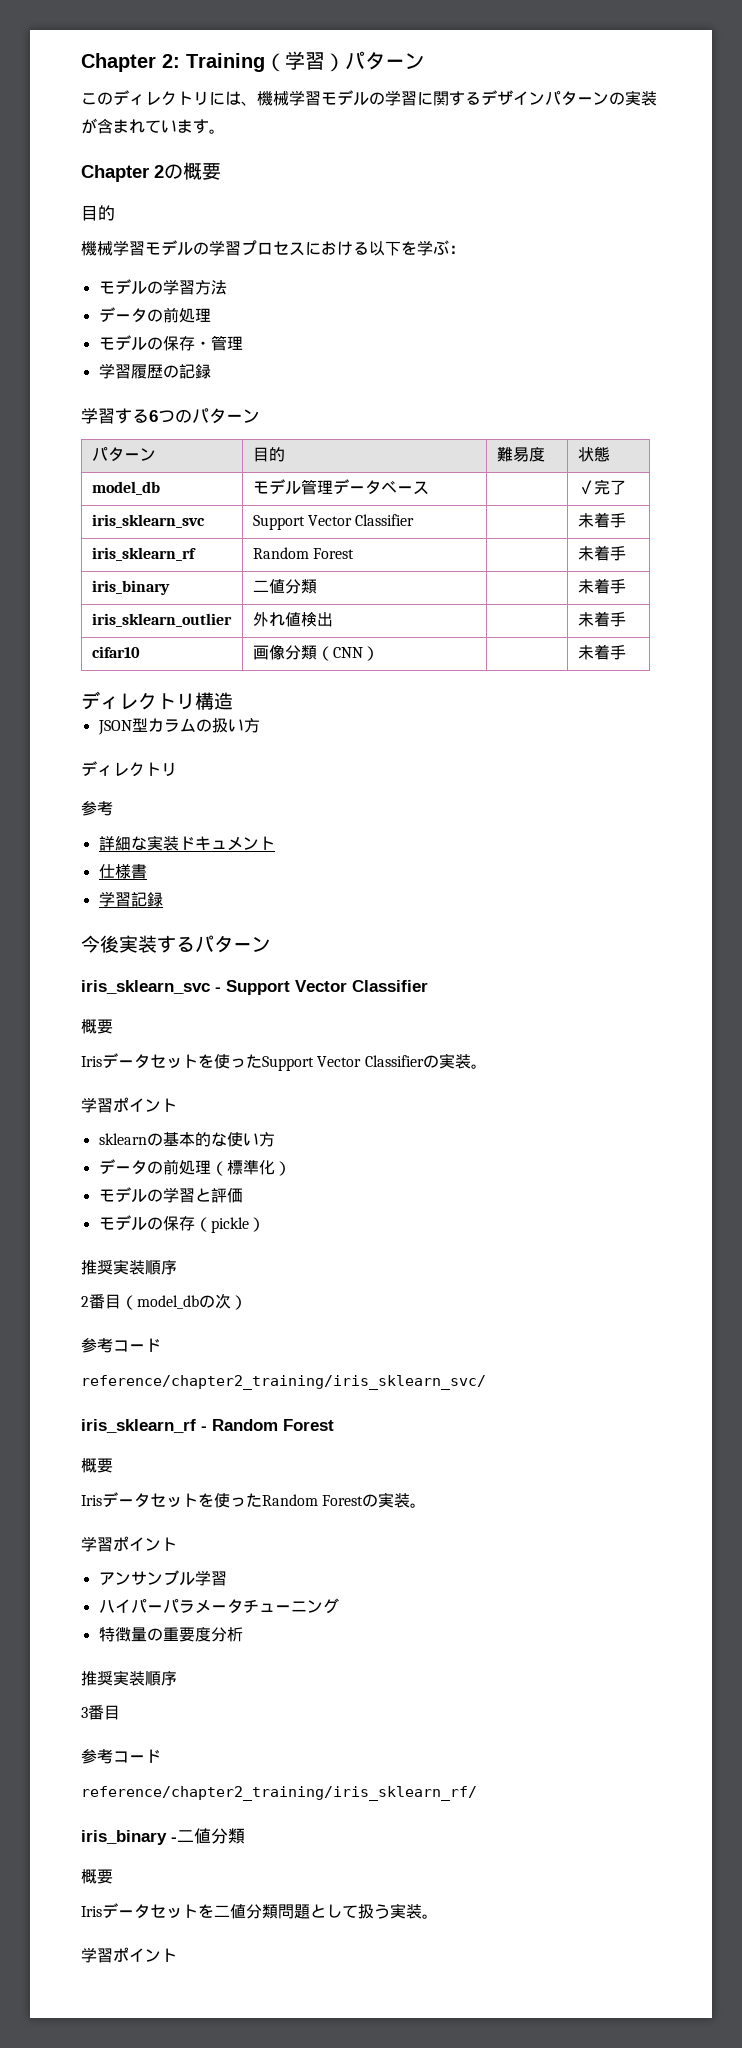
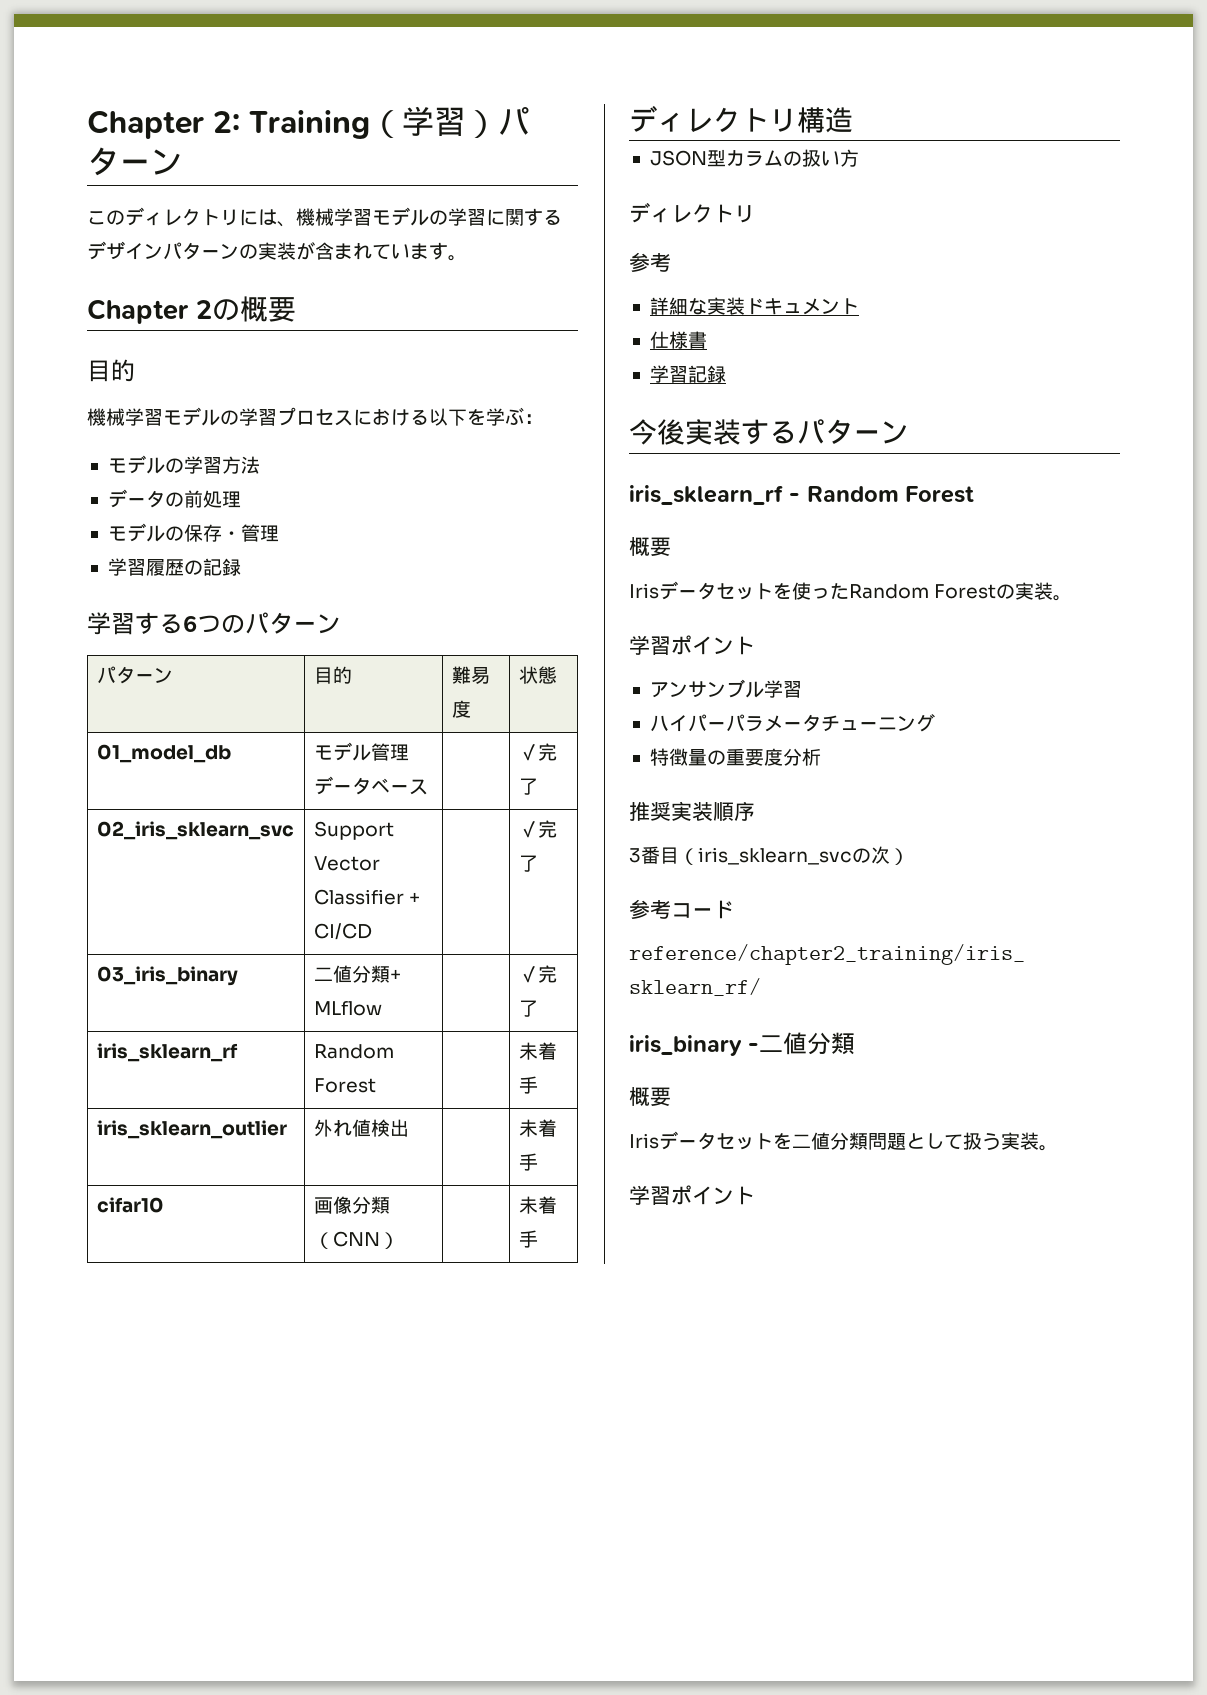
[91,481,160,495] model_db -> [96,744,231,763] 01_model_db
[91,514,205,528] [252,514,415,530] [577,512,626,528] iris_sklearn_svc | Support Vector Classifier | | 未着手 -> [96,821,294,840] [313,821,394,840] [313,856,380,871] [313,889,420,905] [313,923,372,940] [518,820,557,838] [518,855,538,872] [96,966,238,986] [313,965,401,983] [313,1001,382,1016] [518,965,557,983] [518,1000,538,1017] 02_iris_sklearn_svc | Support Vector Classifier + CI/CD | | ✓完了 // 03_iris_binary | 二値分類+ MLflow | | ✓完了
[91,580,170,595] [252,579,317,594] [577,578,626,594] // iris_binary | 二値分類 | | 未着手 -> (538, 1085) none
[81,980,428,995] [81,1019,113,1034] [81,1053,487,1071] [81,1097,177,1113] [98,1132,275,1147] [98,1159,291,1176] [98,1187,243,1203] [98,1215,265,1233] [81,1259,177,1275] [81,1293,247,1310] [81,1338,161,1353] [81,1375,486,1390] // iris_sklearn_svc - Support Vector Classifier // 概要 // Irisデータセットを使ったSupport Vector Classifierの実装。 // 学習ポイント // sklearnの基本的な使い方 // データの前処理（標準化） // モデルの学習と評価 // モデルの保存（pickle） // 推奨実装順序 // 2番目（model_dbの次） // 参考コード // reference/chapter2_training/iris_sklearn_svc/ -> (909, 432) none
(120, 1712) none -> [679,846,909,865] （iris_sklearn_svcの次）

